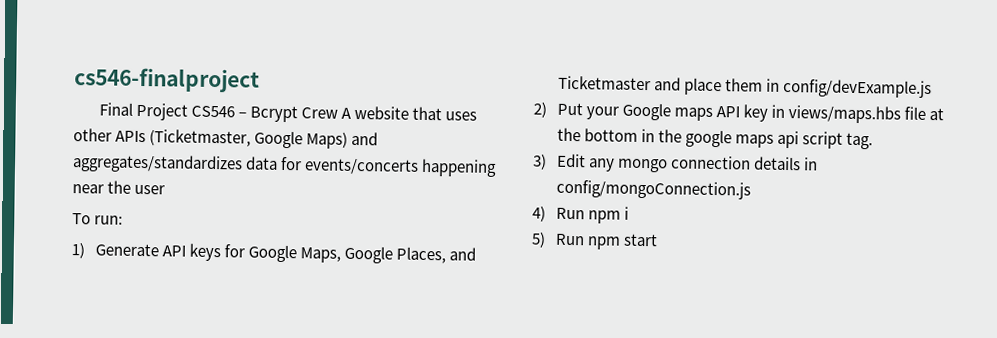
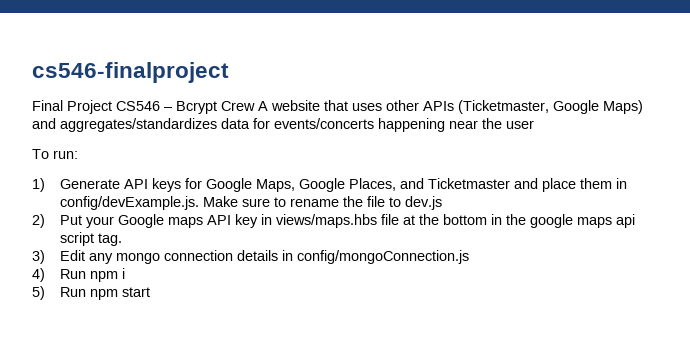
[783,78,933,99] config/devExample.js -> [59,196,442,210] config/devExample.js. Make sure to rename the file to dev.js

